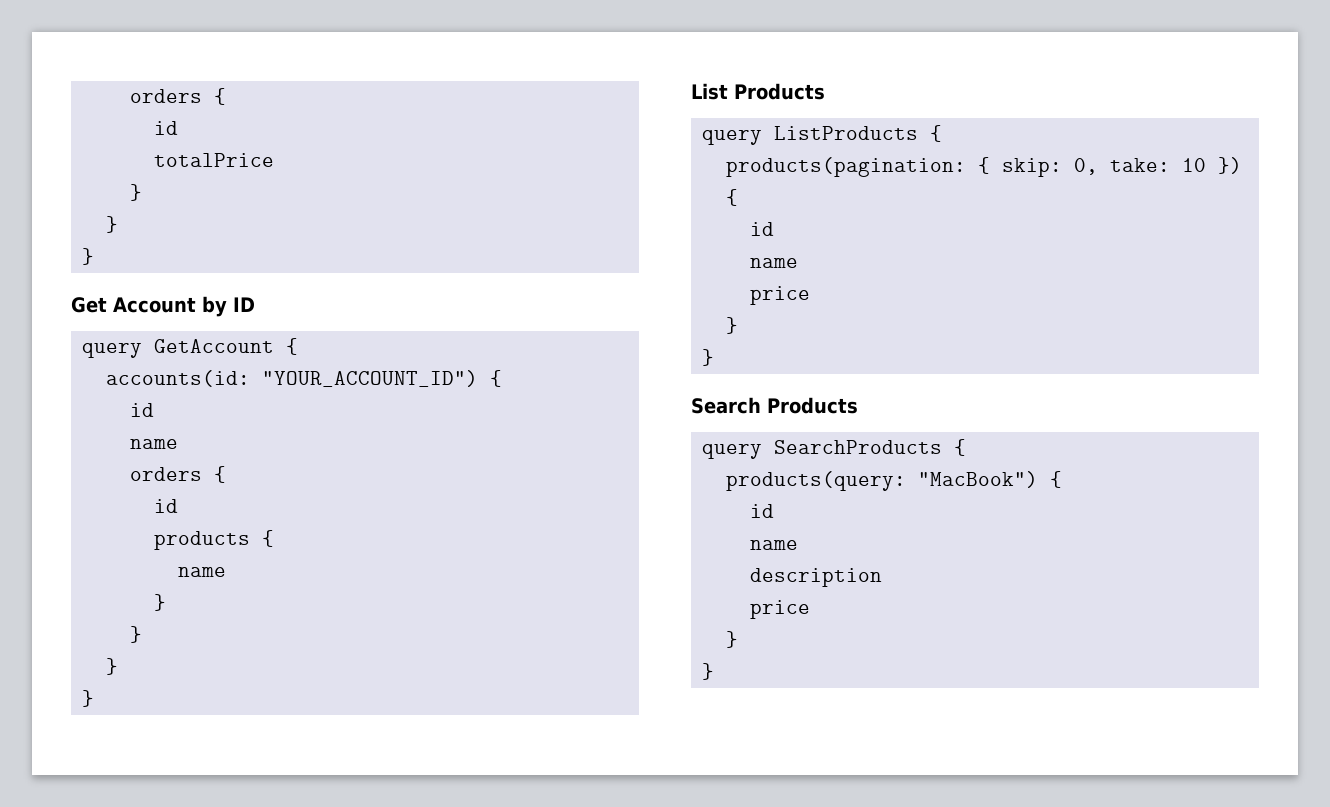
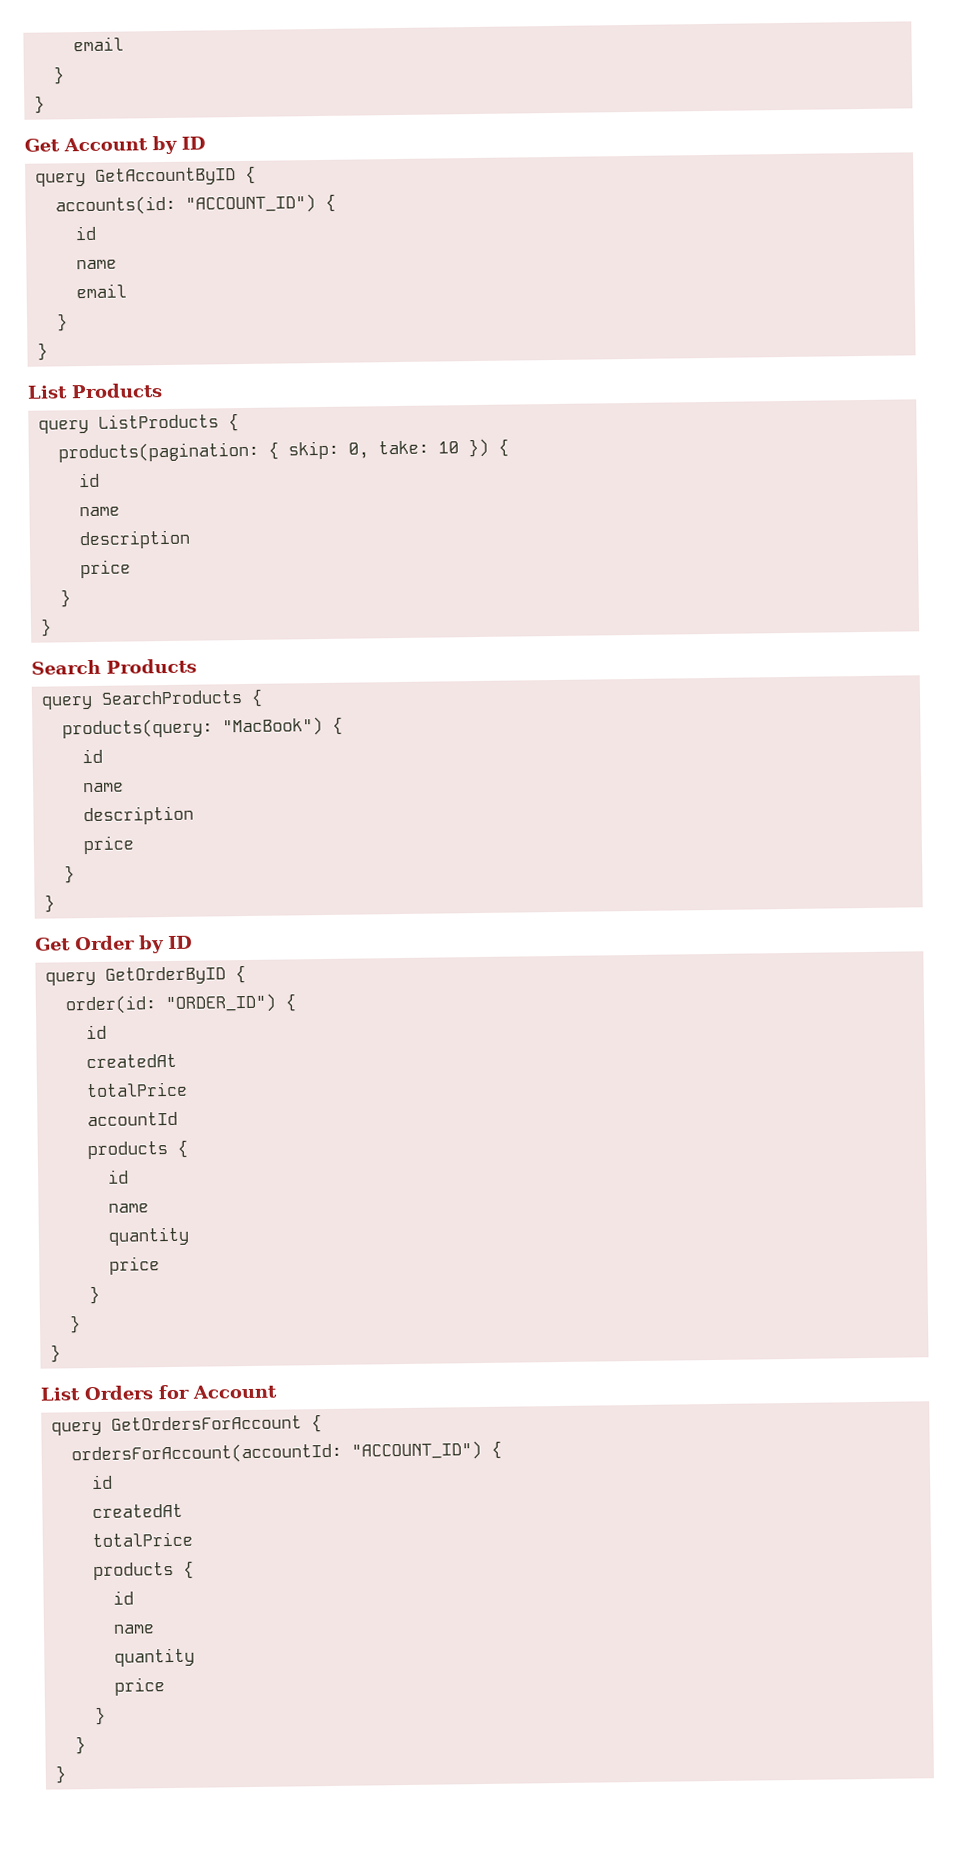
[129,88,226,105] [153,121,178,135] [153,153,274,167] [129,184,142,201] orders { // id // totalPrice // } -> [72,36,124,52] email
[153,339,274,353] GetAccount -> [94,167,236,186] GetAccountByID
[261,370,502,387] [129,403,154,417] [129,439,178,449] [129,466,226,483] [153,499,178,513] [153,530,274,550] [177,567,226,577] [153,594,166,611] [129,626,142,643] "YOUR_ACCOUNT_ID") { // id // name // orders { // id // products { // name // } // } -> [184,193,336,214] [74,225,97,241] [75,259,117,270] [75,283,127,299] "ACCOUNT_ID") { // id // name // email
(798, 263) none -> [78,529,191,550] // description
(714, 671) none -> [35,935,193,954] [44,965,246,986] [64,993,297,1015] [85,1024,107,1040] [85,1053,177,1069] [85,1081,188,1098] [86,1111,178,1127] [86,1139,188,1160] [107,1169,129,1184] [107,1203,149,1213] [107,1226,190,1246] [108,1256,160,1275] [88,1285,100,1305] [68,1315,81,1334] [49,1344,61,1363] [40,1384,277,1401] [50,1414,322,1436] [70,1440,502,1465] [90,1474,113,1490] [91,1503,183,1519] [91,1531,193,1548] [92,1560,194,1581] [112,1590,134,1605] [112,1624,155,1634] [113,1647,195,1667] [113,1677,165,1696] [93,1706,106,1726] [74,1736,86,1755] [54,1765,66,1784] // Get Order by ID // query GetOrderByID { // order(id: "ORDER_ID") { // id // createdAt // totalPrice // accountId // products { // id // name // quantity // price // } // } // } // List Orders for Account // query GetOrdersForAccount { // ordersForAccount(accountId: "ACCOUNT_ID") { // id // createdAt // totalPrice // products { // id // name // quantity // price // } // } // }

